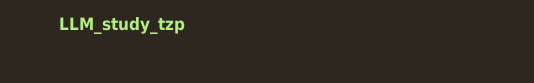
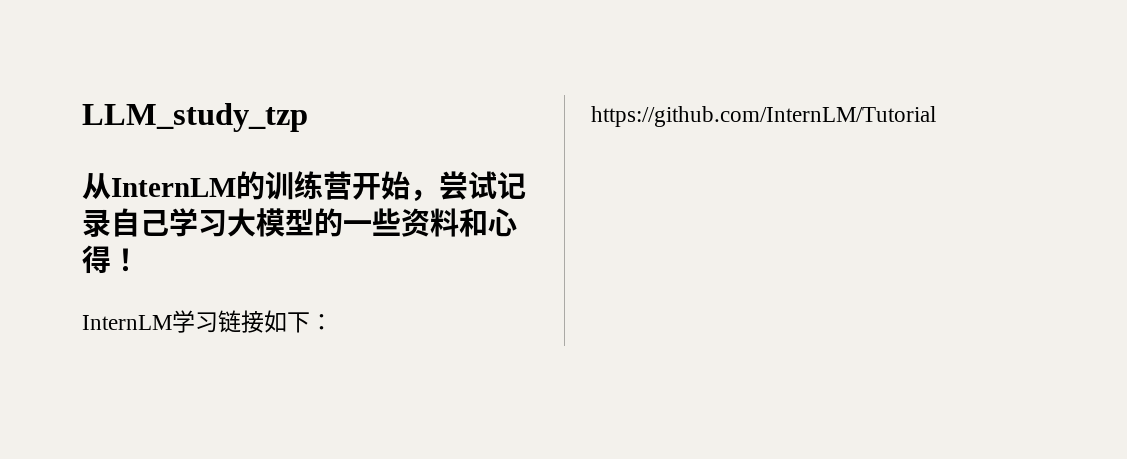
(185, 26) none -> [82,171,526,202] [82,208,517,237] [82,245,140,274] [82,310,333,333] [591,106,936,127] // 从InternLM的训练营开始，尝试记录自己学习大模型的一些资料和心得！ // InternLM学习链接如下：https://github.com/InternLM/Tutorial

